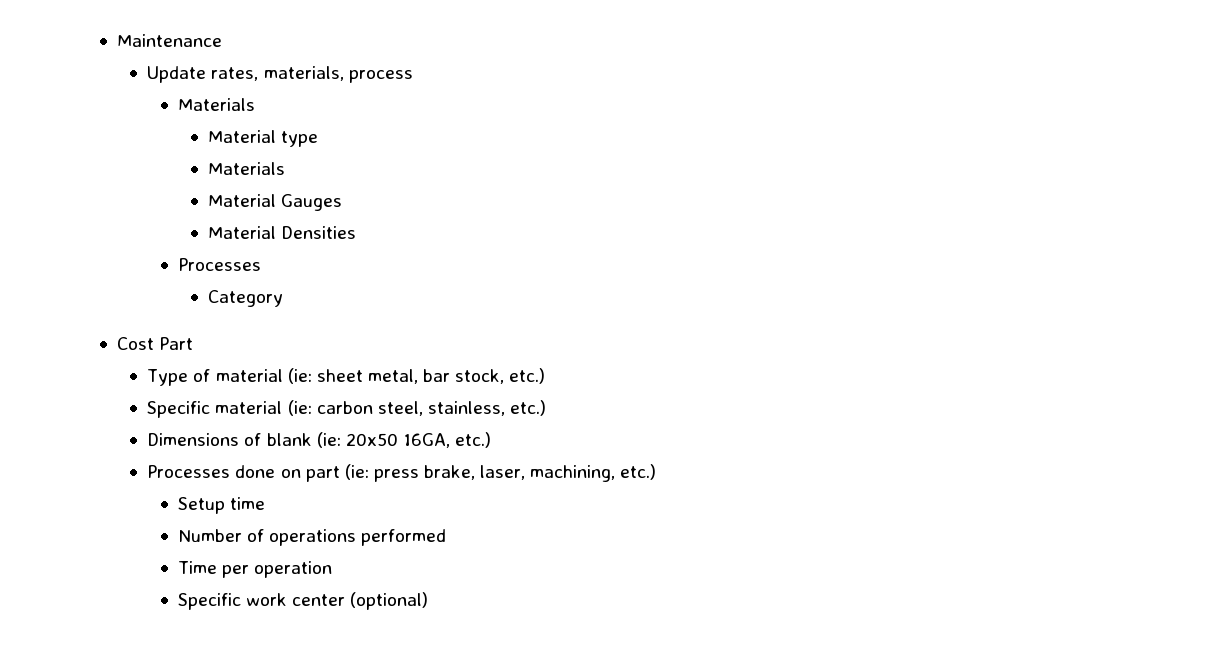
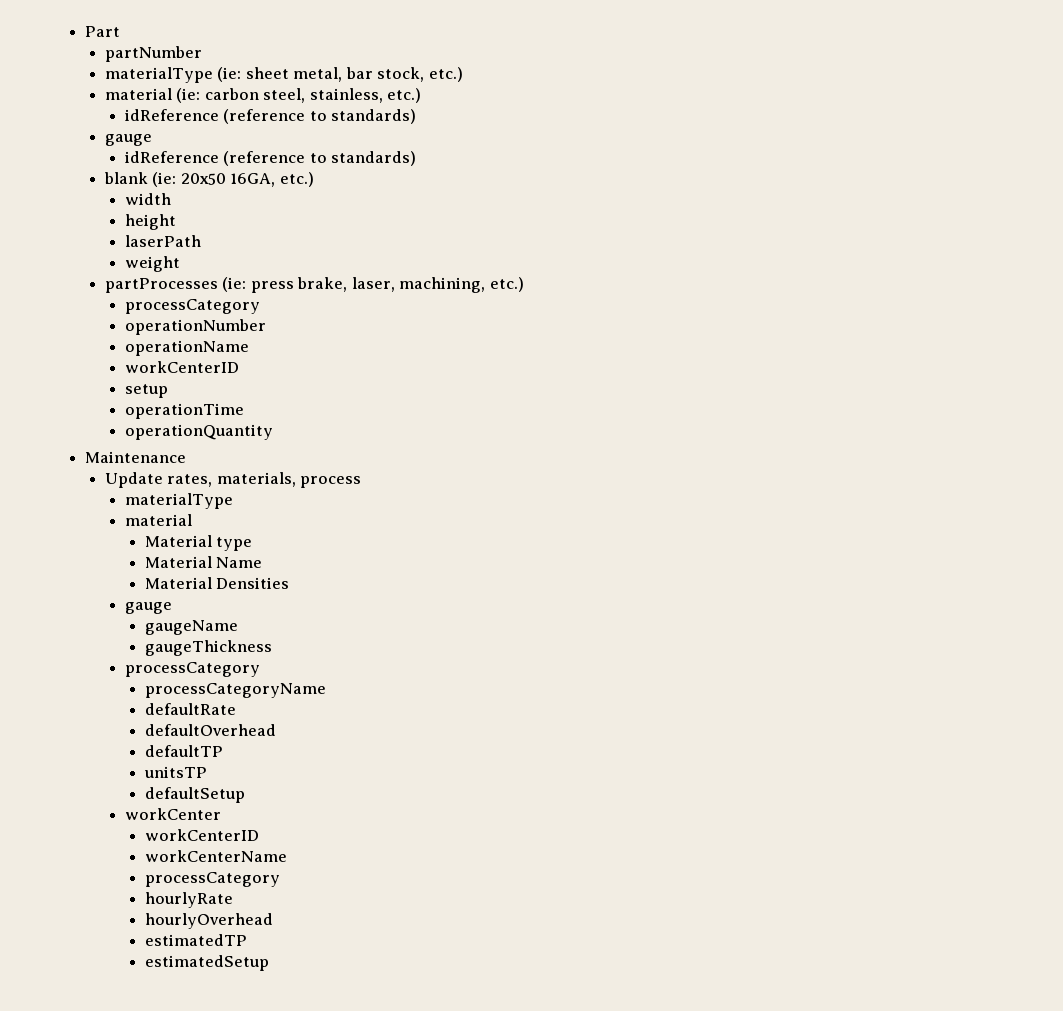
(116, 40) none -> [85,26,121,37] [104,46,202,62] [104,67,463,83] [104,88,422,103] [124,109,417,124] [104,134,152,146] [124,151,417,166] [103,172,314,187] [124,193,171,205] [124,214,176,230] [124,235,201,247] [124,256,180,272] [104,277,524,293] [124,299,260,314] [124,319,266,335] [124,340,249,356] [124,361,239,373] [124,384,168,398] [124,403,244,419] [124,424,273,440] Part // partNumber // materialType (ie: sheet metal, bar stock, etc.) // material (ie: carbon steel, stainless, etc.) // idReference (reference to standards) // gauge // idReference (reference to standards) // blank (ie: 20x50 16GA, etc.) // width // height // laserPath // weight // partProcesses (ie: press brake, laser, machining, etc.) // processCategory // operationNumber // operationName // workCenterID // setup // operationTime // operationQuantity //
[177,98,255,111] Materials -> [124,493,233,509] [124,514,192,526] materialType // material
[208,162,286,175] [208,194,343,211] // Materials // Material Gauges -> [144,556,263,568] // Material Name
[177,258,261,271] [208,290,284,307] [116,337,194,350] [147,368,546,386] [147,400,547,418] [147,432,492,448] [147,464,657,482] [177,497,265,514] [177,529,447,546] [177,561,333,578] [177,592,429,610] Processes // Category // Cost Part // Type of material (ie: sheet metal, bar stock, etc.) // Specific material (ie: carbon steel, stainless, etc.) // Dimensions of blank (ie: 20x50 16GA, etc.) // Processes done on part (ie: press brake, laser, machining, etc.) // Setup time // Number of operations performed // Time per operation // Specific work center (optional) -> [124,602,172,614] [144,620,238,635] [144,640,272,656] [124,662,260,677] [144,683,326,698] [144,703,236,715] [144,724,276,736] [144,745,223,757] [143,766,207,778] [144,787,245,803] [124,808,221,820] [144,829,259,841] [144,850,287,862] [144,872,280,887] [144,892,233,908] [144,913,273,929] [144,934,247,946] [144,955,269,971] gauge // gaugeName // gaugeThickness // processCategory // processCategoryName // defaultRate // defaultOverhead // defaultTP // unitsTP // defaultSetup // workCenter // workCenterID // workCenterName // processCategory // hourlyRate // hourlyOverhead // estimatedTP // estimatedSetup

